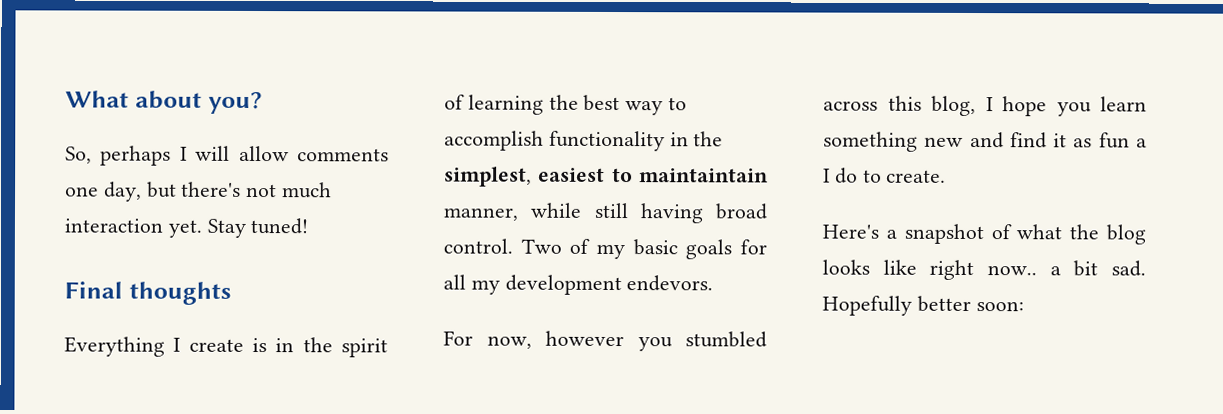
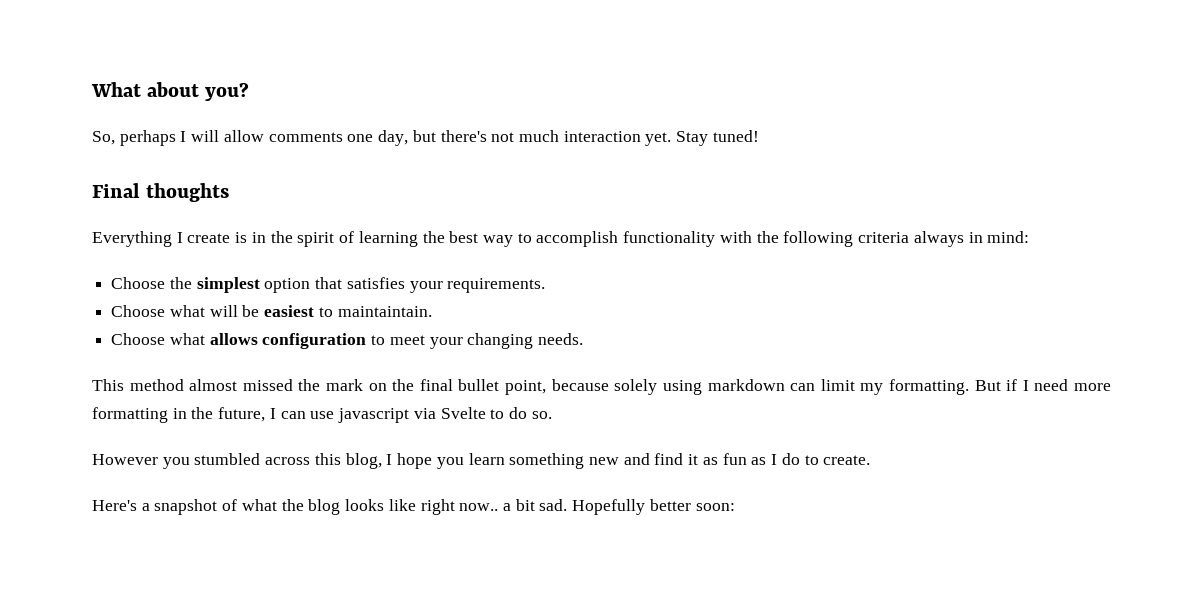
[669,131,724,147] [444,166,769,187] [443,202,768,224] [443,238,767,260] [443,274,714,296] [443,330,624,349] in the simplest, easiest to maintaintain manner, while still having broad control. Two of my basic goals for all my development endevors. // For now, however -> [719,231,1030,247] [111,277,546,293] [111,305,432,317] [111,333,584,349] [92,379,1111,395] [92,407,552,423] [92,454,158,465] with the following criteria always in mind: // Choose the simplest option that satisfies your requirements. // Choose what will be easiest to maintaintain. // Choose what allows configuration to meet your changing needs. // This method almost missed the mark on the final bullet point, because solely using markdown can limit my formatting. But if I need more formatting in the future, I can use javascript via Svelte to do so. // However
[1136,138,1147,148] a -> [751,457,767,465] as

